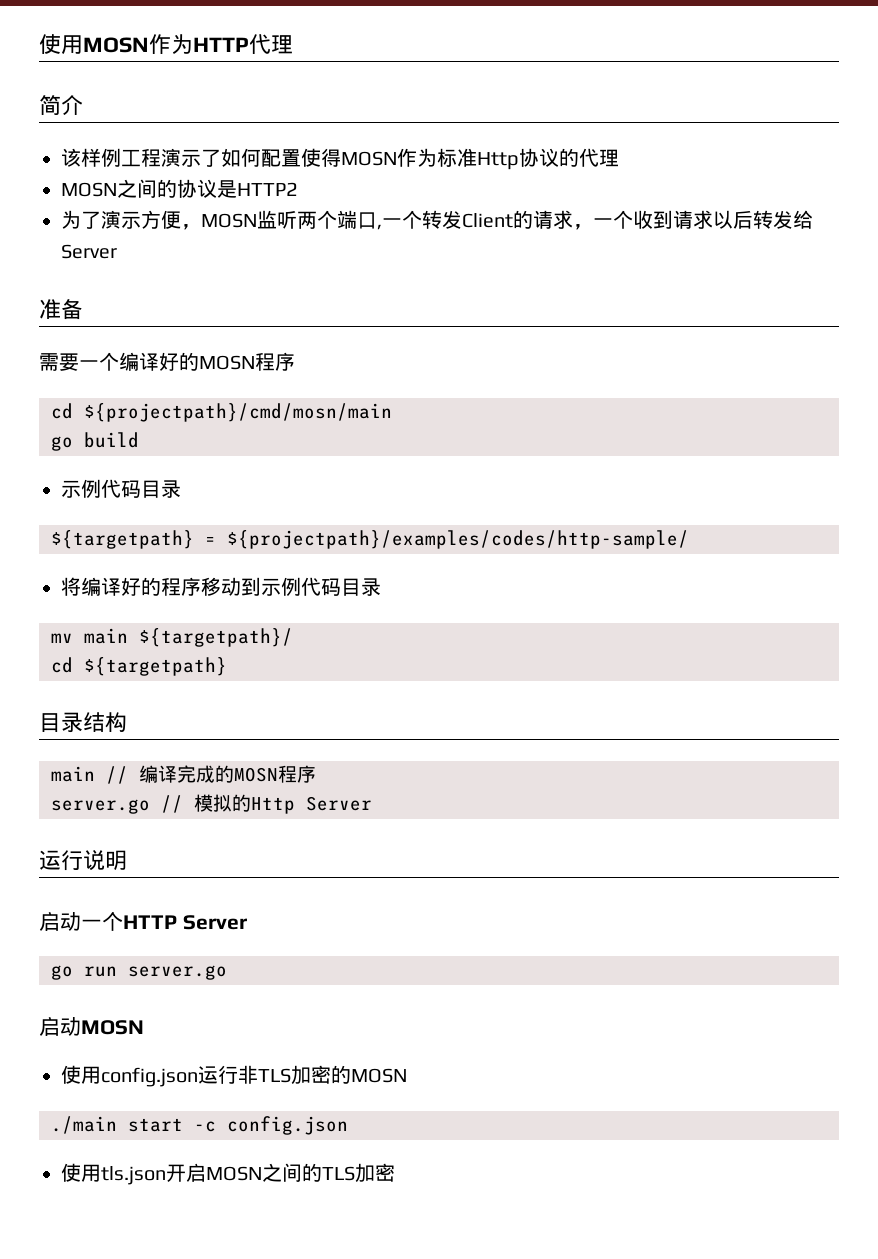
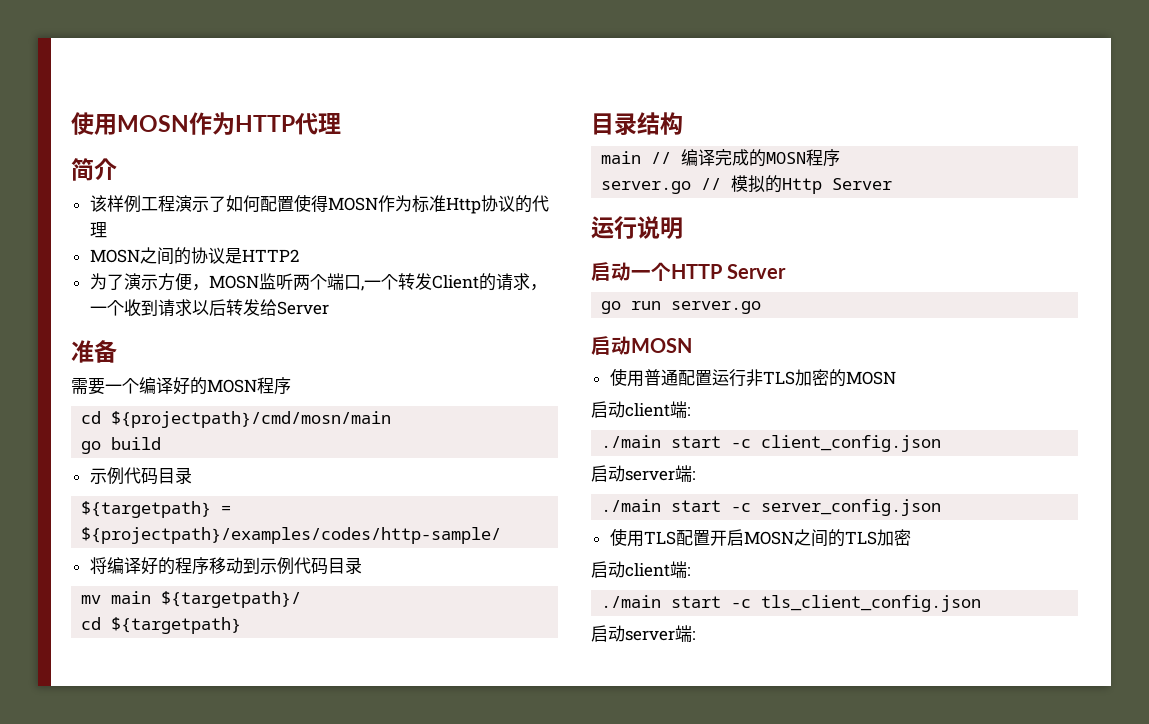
[101,1067,198,1087] config.json -> [643,369,712,386] 普通配置
[51,1116,348,1135] [61,1163,166,1185] // ./main start -c config.json // 使用tls.json -> [591,401,690,418] [601,435,942,452] [591,465,695,482] [601,499,942,516] [609,528,710,547] // 启动client端: // ./main start -c client_config.json // 启动server端: // ./main start -c server_config.json // 使用TLS配置
(395, 1172) none -> [591,561,690,578] [601,595,982,612] [591,625,695,642] // 启动client端: // ./main start -c tls_client_config.json // 启动server端:

